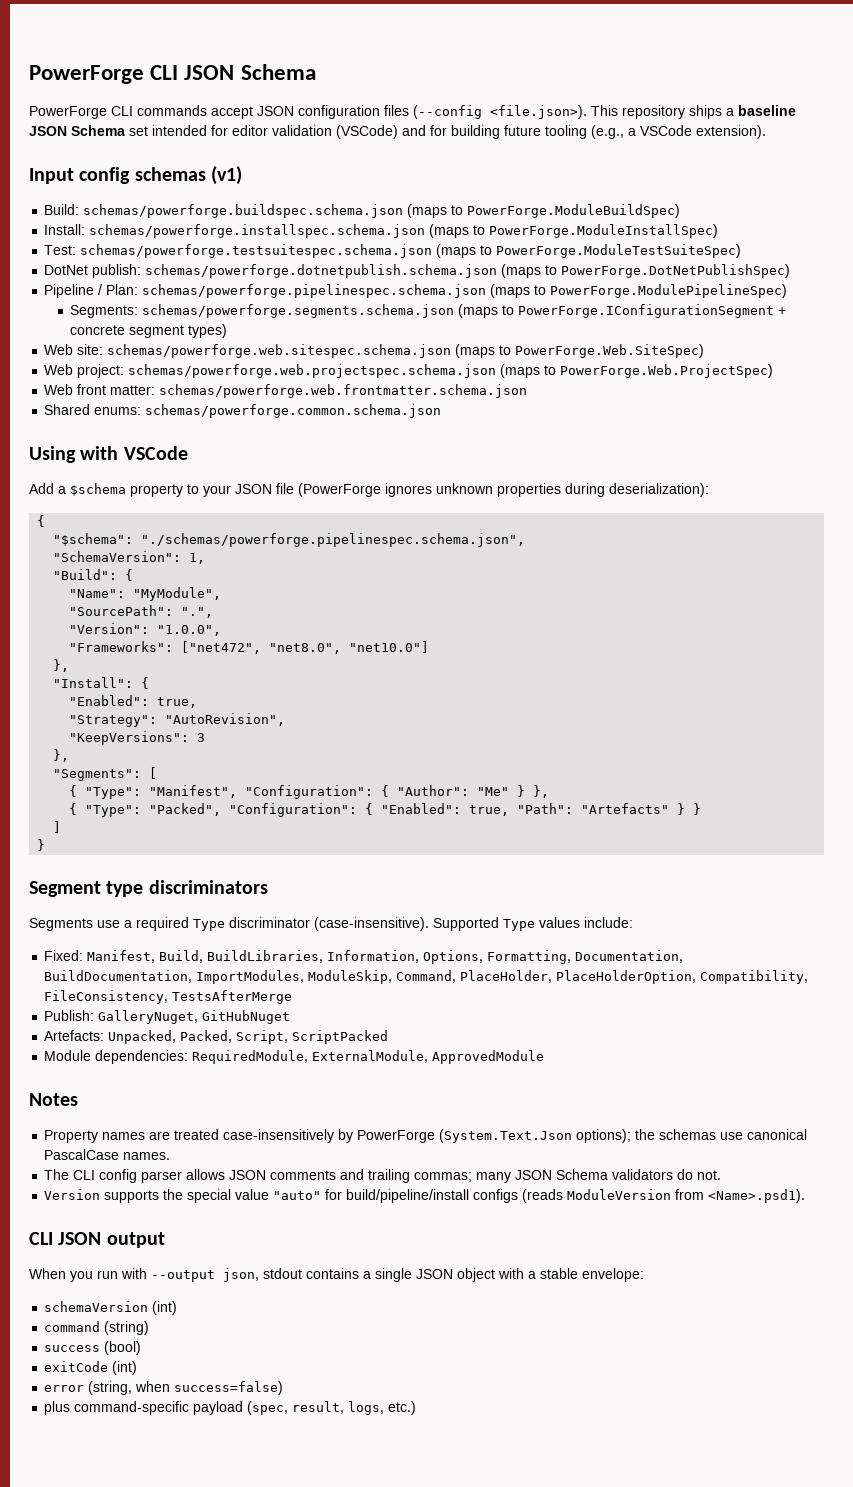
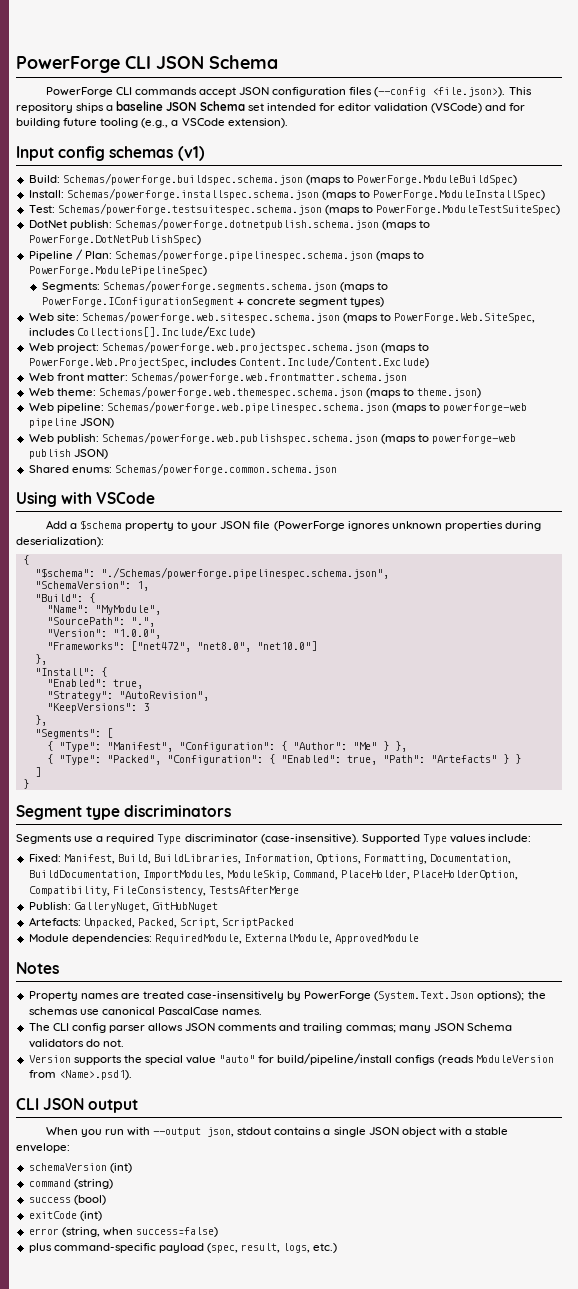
[83,204,404,218] schemas/powerforge.buildspec.schema.json -> [62,173,303,185] Schemas/powerforge.buildspec.schema.json
[89,224,426,238] schemas/powerforge.installspec.schema.json -> [66,188,319,200] Schemas/powerforge.installspec.schema.json
[80,244,433,258] schemas/powerforge.testsuitespec.schema.json -> [57,203,322,215] Schemas/powerforge.testsuitespec.schema.json
[145,264,498,278] schemas/powerforge.dotnetpublish.schema.json -> [114,218,379,230] Schemas/powerforge.dotnetpublish.schema.json
[142,284,487,298] schemas/powerforge.pipelinespec.schema.json -> [114,249,373,261] Schemas/powerforge.pipelinespec.schema.json
[142,304,455,318] schemas/powerforge.segments.schema.json -> [102,280,337,292] Schemas/powerforge.segments.schema.json
[107,344,705,358] schemas/powerforge.web.sitespec.schema.json (maps to PowerForge.Web.SiteSpec) -> [81,311,536,323] [28,326,255,338] Schemas/powerforge.web.sitespec.schema.json (maps to PowerForge.Web.SiteSpec, includes Collections[].Include/Exclude)
[128,364,774,378] schemas/powerforge.web.projectspec.schema.json (maps to PowerForge.Web.ProjectSpec) -> [101,341,430,353] [28,356,429,368] Schemas/powerforge.web.projectspec.schema.json (maps to PowerForge.Web.ProjectSpec, includes Content.Include/Content.Exclude)
[159,384,528,398] schemas/powerforge.web.frontmatter.schema.json -> [130,371,407,383] [28,386,482,398] [28,401,528,413] [28,418,114,428] [28,432,517,444] [28,449,108,459] Schemas/powerforge.web.frontmatter.schema.json // Web theme: Schemas/powerforge.web.themespec.schema.json (maps to theme.json) // Web pipeline: Schemas/powerforge.web.pipelinespec.schema.json (maps to powerforge-web pipeline JSON) // Web publish: Schemas/powerforge.web.publishspec.schema.json (maps to powerforge-web publish JSON)
[145,404,442,418] schemas/powerforge.common.schema.json -> [114,463,337,475] Schemas/powerforge.common.schema.json
[141,533,526,547] "./schemas/powerforge.pipelinespec.schema.json", -> [100,567,389,579] "./Schemas/powerforge.pipelinespec.schema.json",

